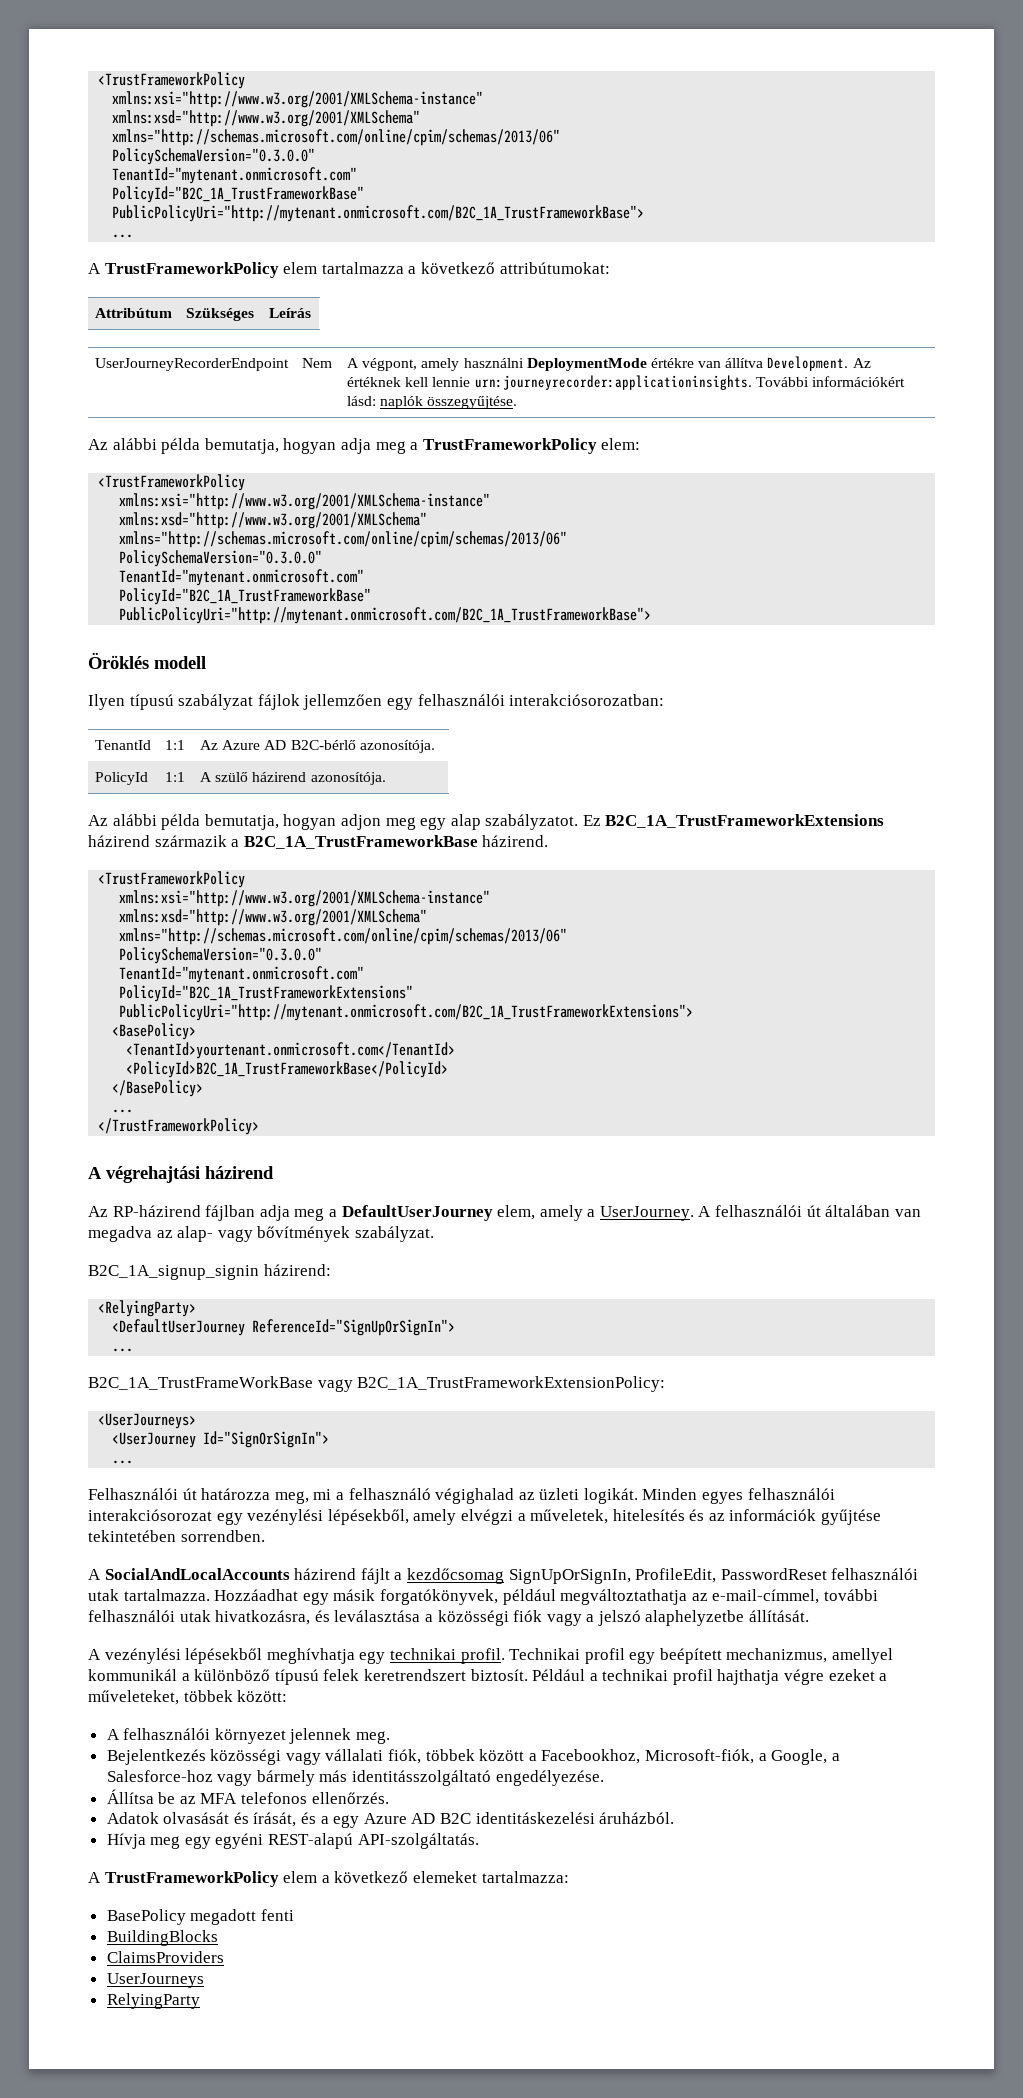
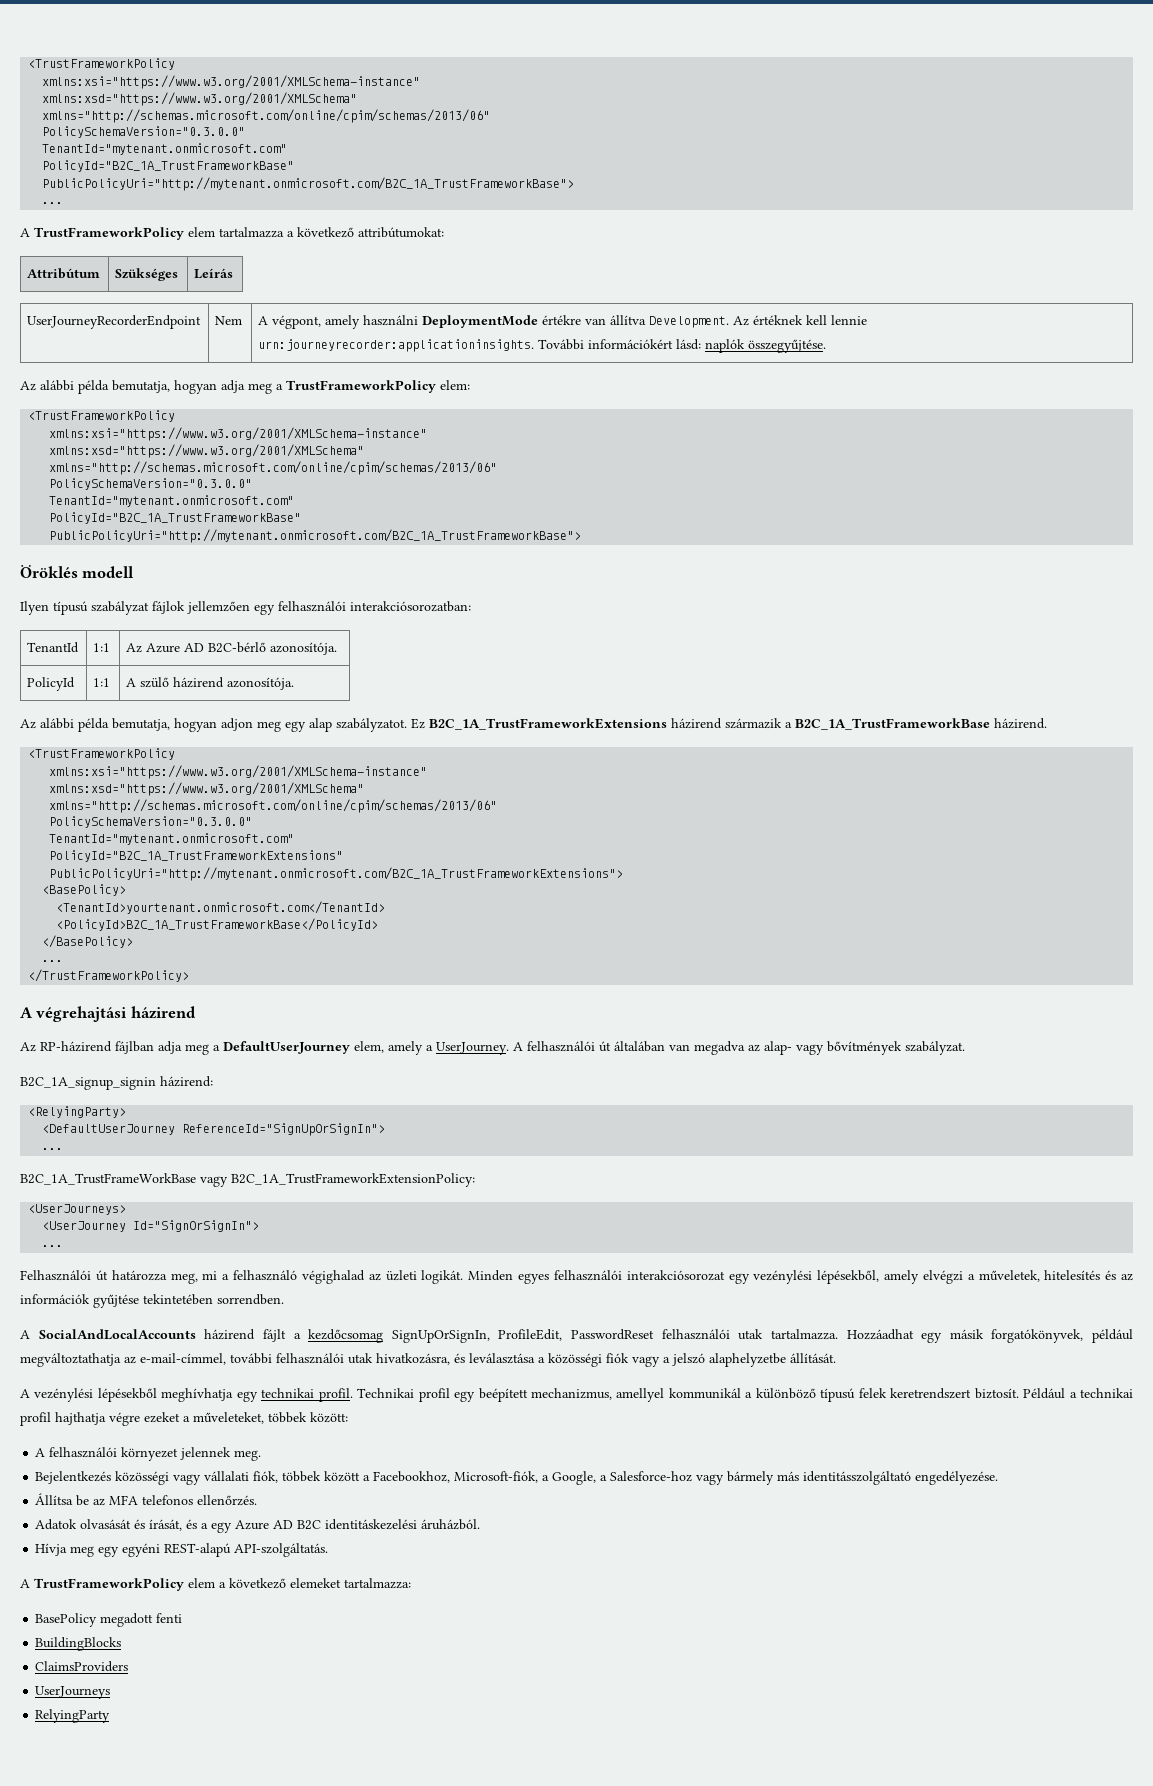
[98,72,246,89] [112,91,484,108] [112,110,421,127] <TrustFrameworkPolicy // xmlns:xsi="http://www.w3.org/2001/XMLSchema-instance" // xmlns:xsd="http://www.w3.org/2001/XMLSchema" -> [28,58,176,70] [42,75,421,89] [42,92,358,106] <TrustFrameworkPolicy // xmlns:xsi="https://www.w3.org/2001/XMLSchema-instance" // xmlns:xsd="https://www.w3.org/2001/XMLSchema"
[119,493,491,510] [119,512,428,529] xmlns:xsi="http://www.w3.org/2001/XMLSchema-instance" // xmlns:xsd="http://www.w3.org/2001/XMLSchema" -> [49,427,428,441] [49,444,365,458] xmlns:xsi="https://www.w3.org/2001/XMLSchema-instance" // xmlns:xsd="https://www.w3.org/2001/XMLSchema"
[119,890,491,907] [119,909,428,926] xmlns:xsi="http://www.w3.org/2001/XMLSchema-instance" // xmlns:xsd="http://www.w3.org/2001/XMLSchema" -> [49,765,428,779] [49,782,365,796] xmlns:xsi="https://www.w3.org/2001/XMLSchema-instance" // xmlns:xsd="https://www.w3.org/2001/XMLSchema"

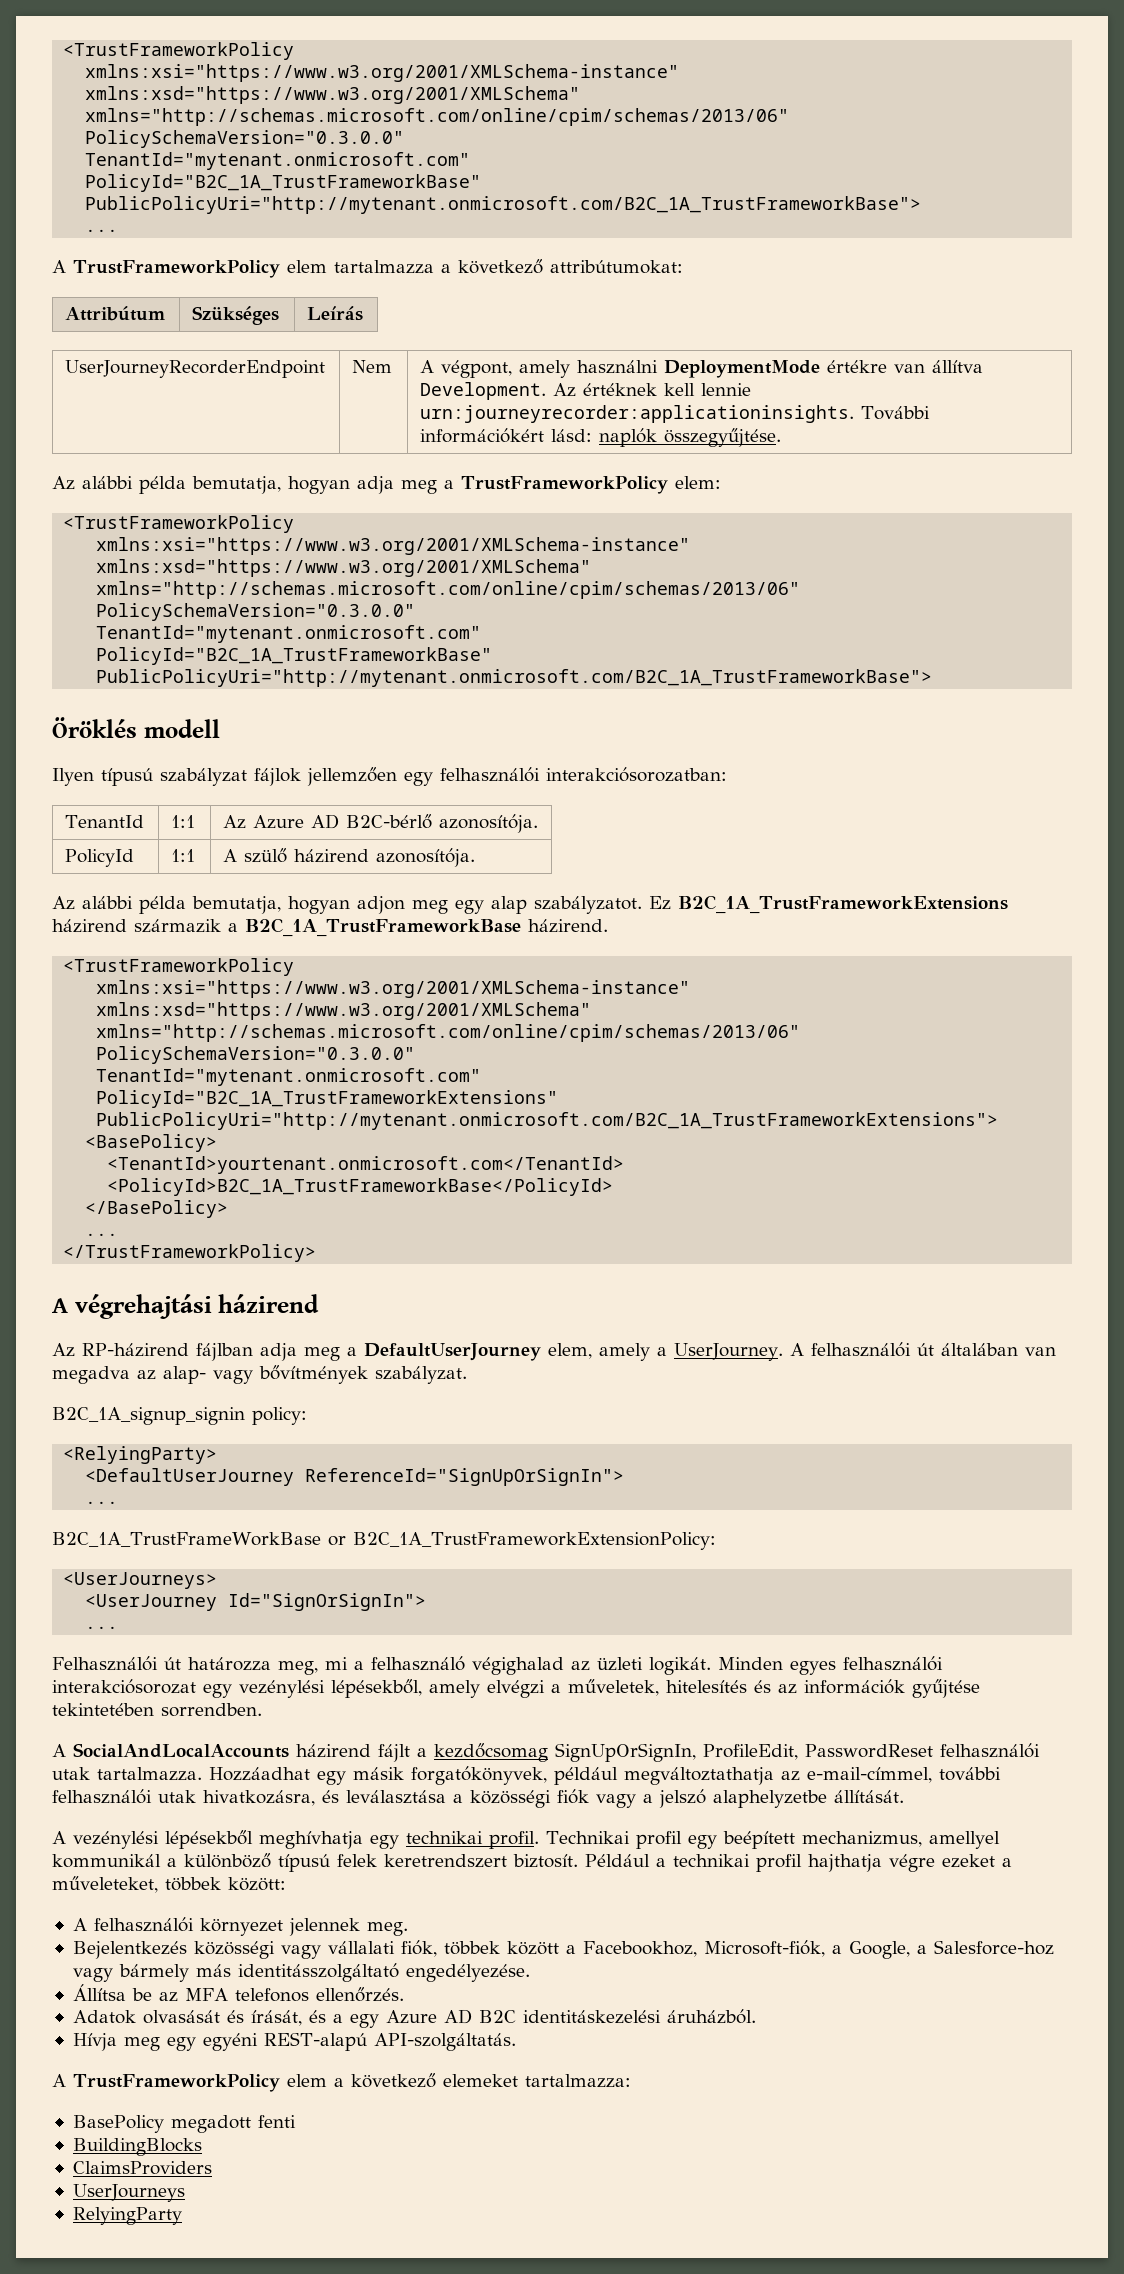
[160,1076,213,1087] házirend: -> [252,1407,307,1425] policy:
[200,1176,228,1187] vagy -> [327,1536,346,1546] or

